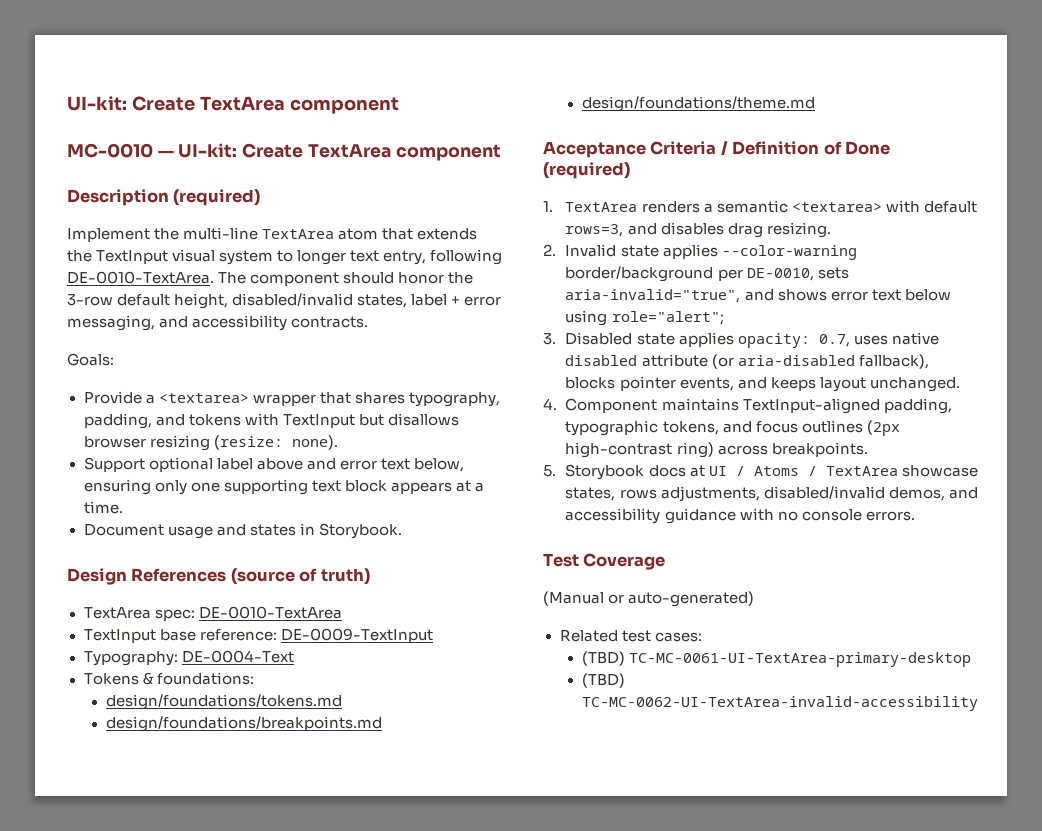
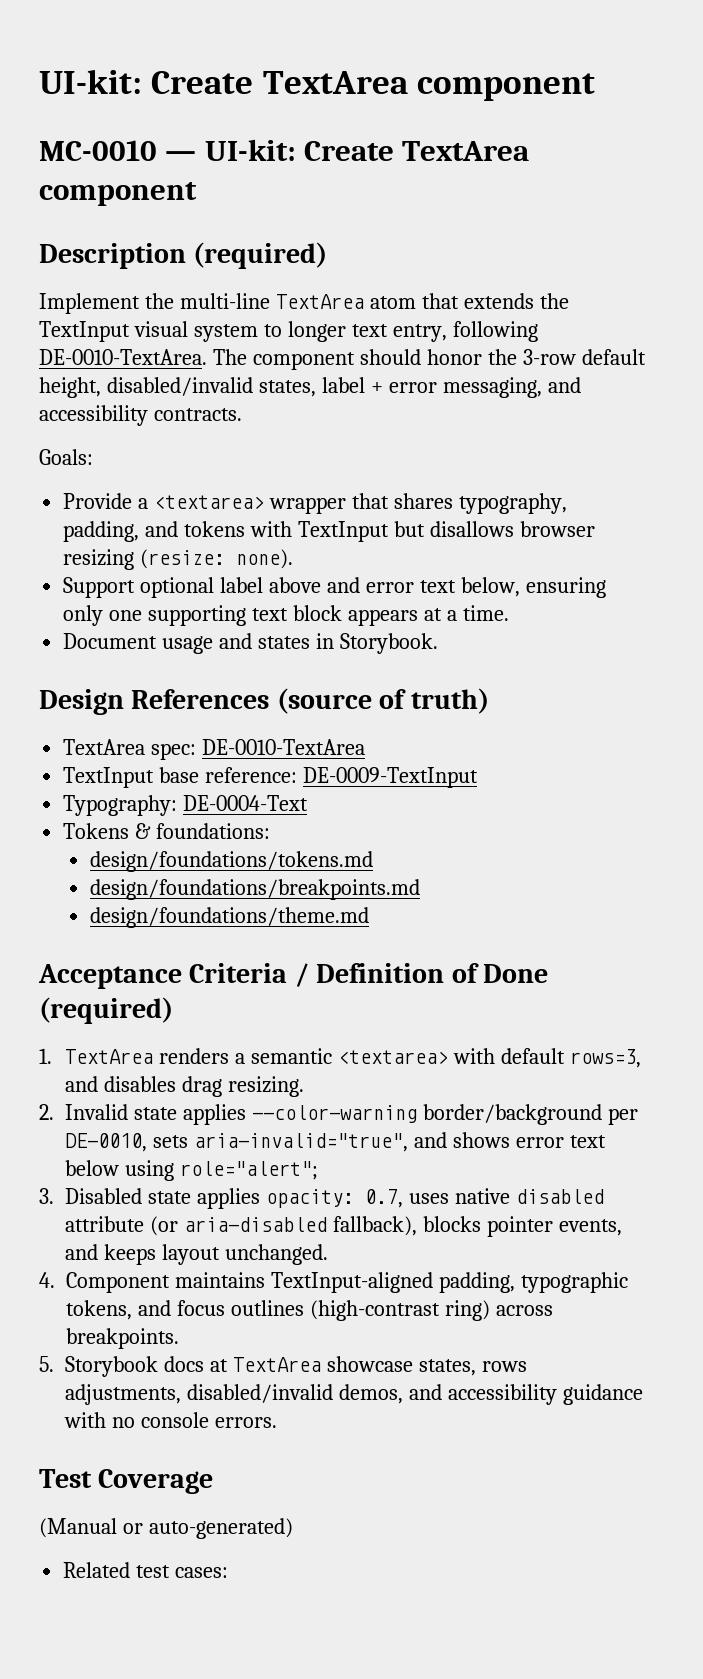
[866,420,900,436] [565,442,673,458] (2px high-contrast -> [309,1300,440,1321] (high-contrast
[708,466,817,476] UI / Atoms / -> (229, 1365) none
[581,651,972,667] [581,673,625,688] [581,696,978,711] // (TBD) TC-MC-0061-UI-TextArea-primary-desktop // (TBD) TC-MC-0062-UI-TextArea-invalid-accessibility -> (229, 1572) none

